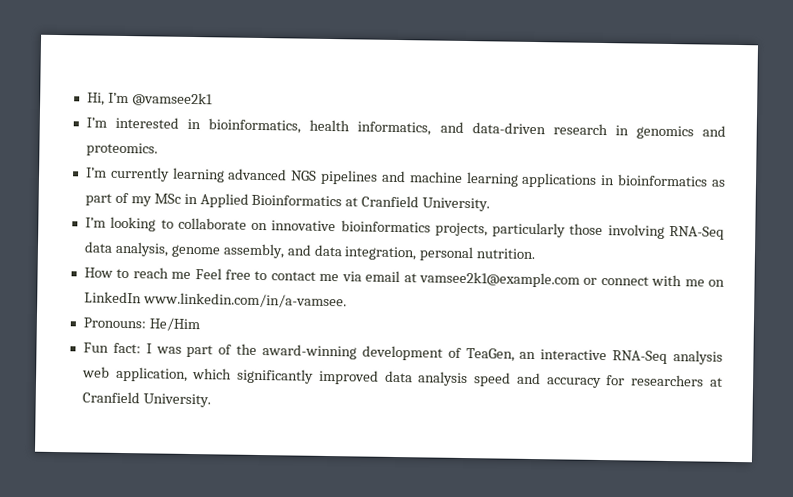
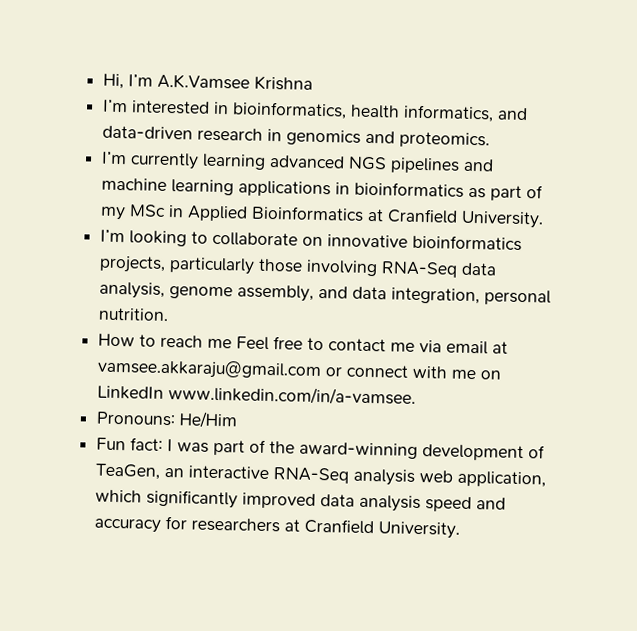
[131,92,213,107] @vamsee2k1 -> [157,73,314,91] A.K.Vamsee Krishna
[418,271,580,288] vamsee2k1@example.com -> [97,358,323,381] vamsee.akkaraju@gmail.com

